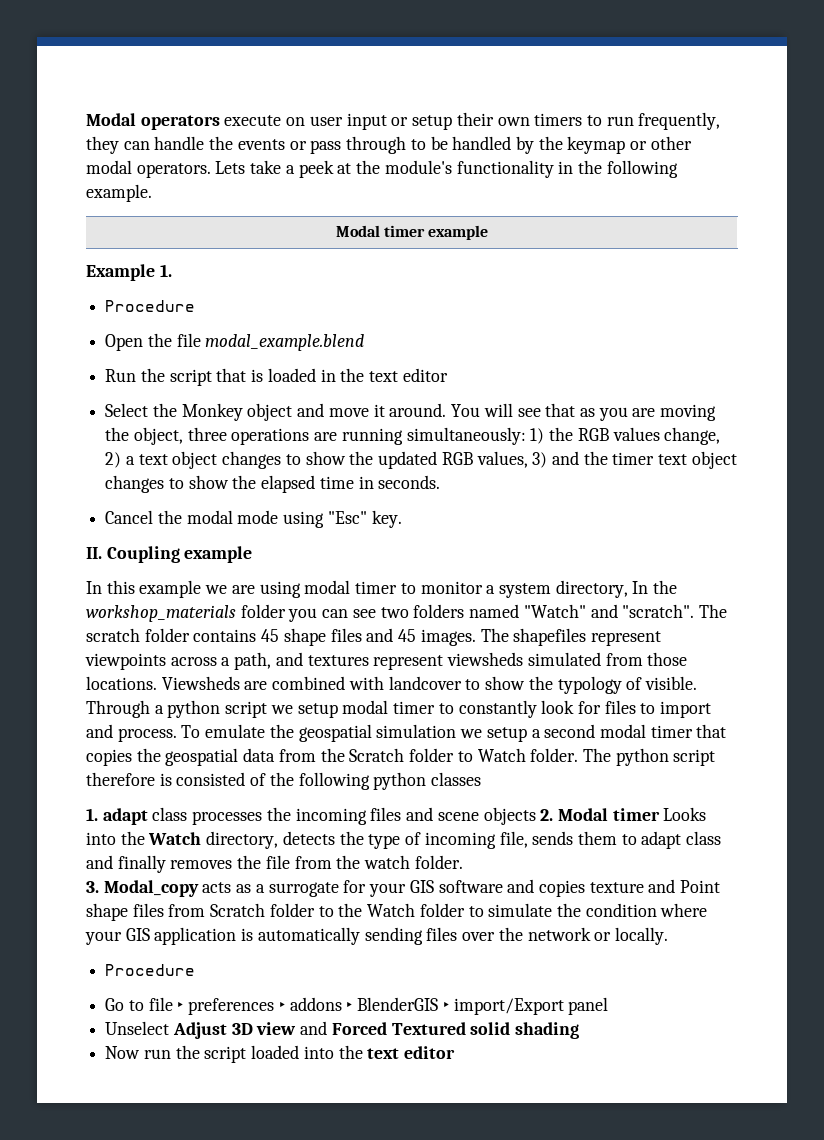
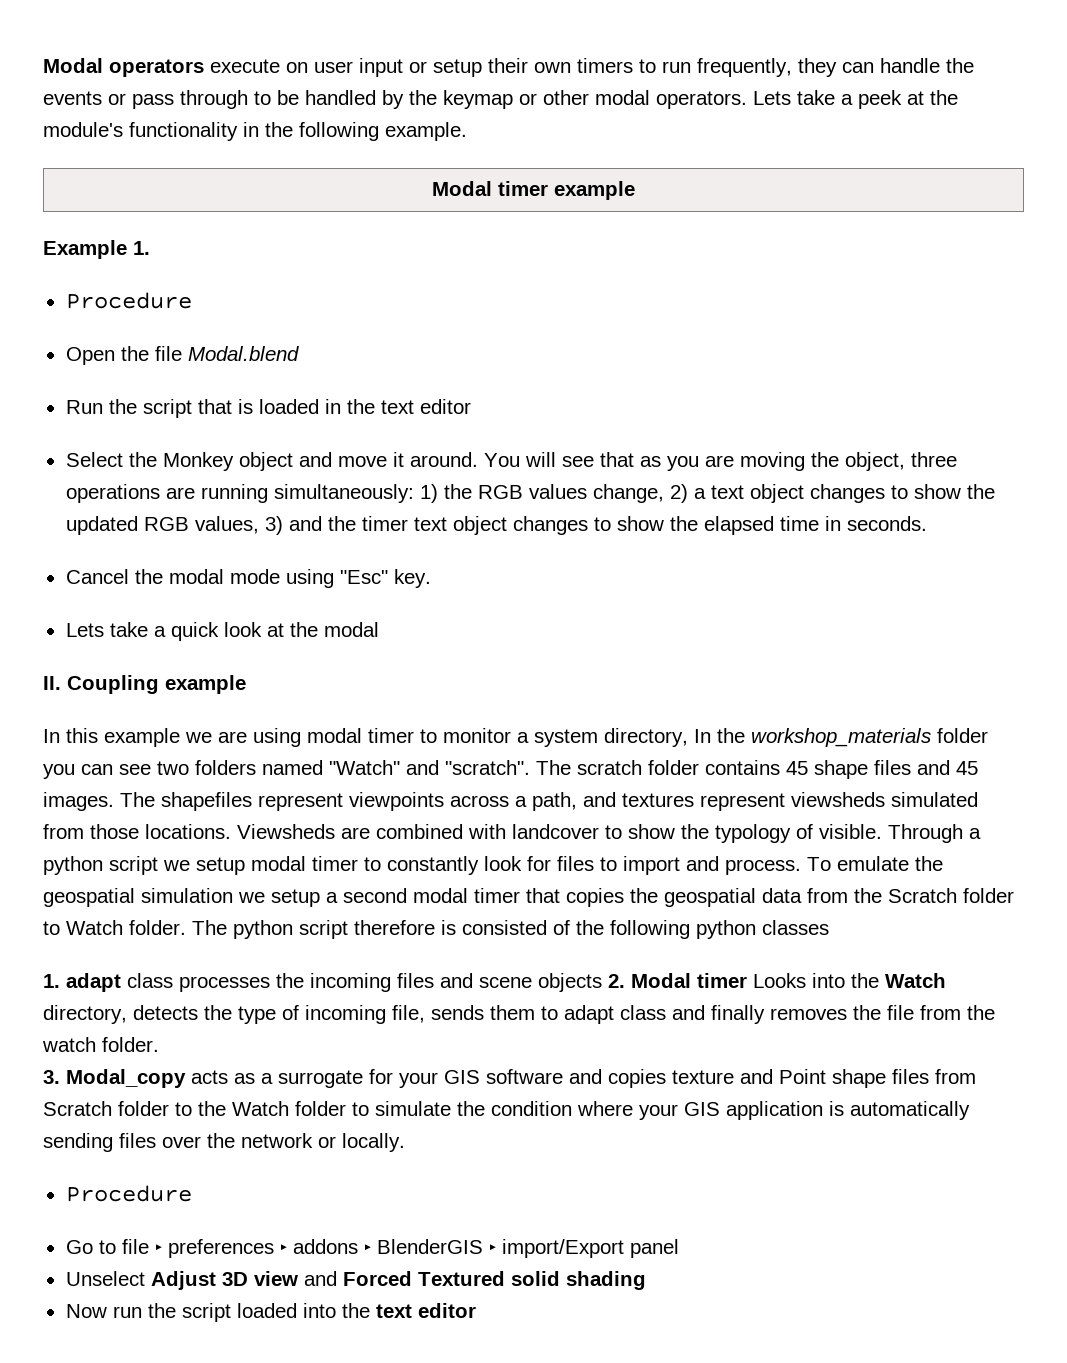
[205,334,365,351] modal_example.blend -> [187,346,299,361] Modal.blend
(402, 519) none -> [65,622,379,641] // Lets take a quick look at the modal

